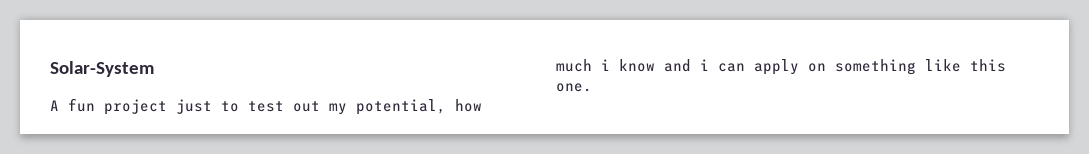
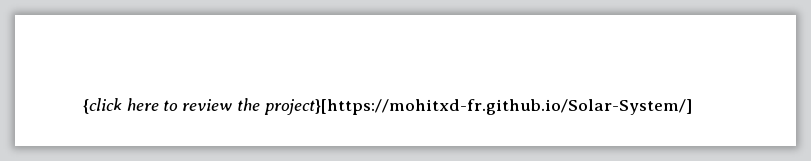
[50,61,154,77] [50,98,482,115] [556,59,1006,75] [556,83,592,92] Solar-System // A fun project just to test out my potential, how much i know and i can apply on something like this one. -> [83,98,692,115] {click here to review the project}[https://mohitxd-fr.github.io/Solar-System/]

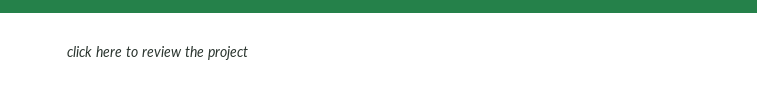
[83,98,122,114] {click -> [67,46,92,57] click
[263,99,692,115] project}[https://mohitxd-fr.github.io/Solar-System/] -> [208,46,248,60] project

